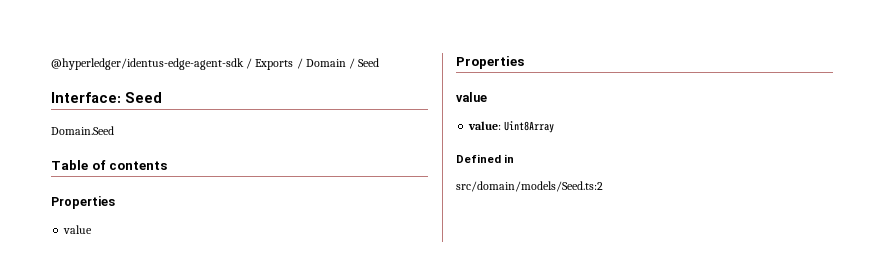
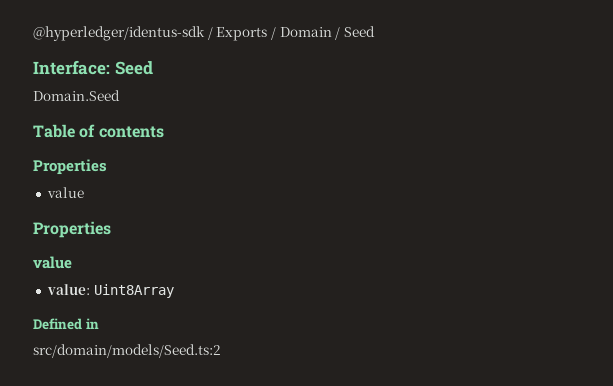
[51,58,244,70] @hyperledger/identus-edge-agent-sdk -> [33,26,205,41] @hyperledger/identus-sdk

